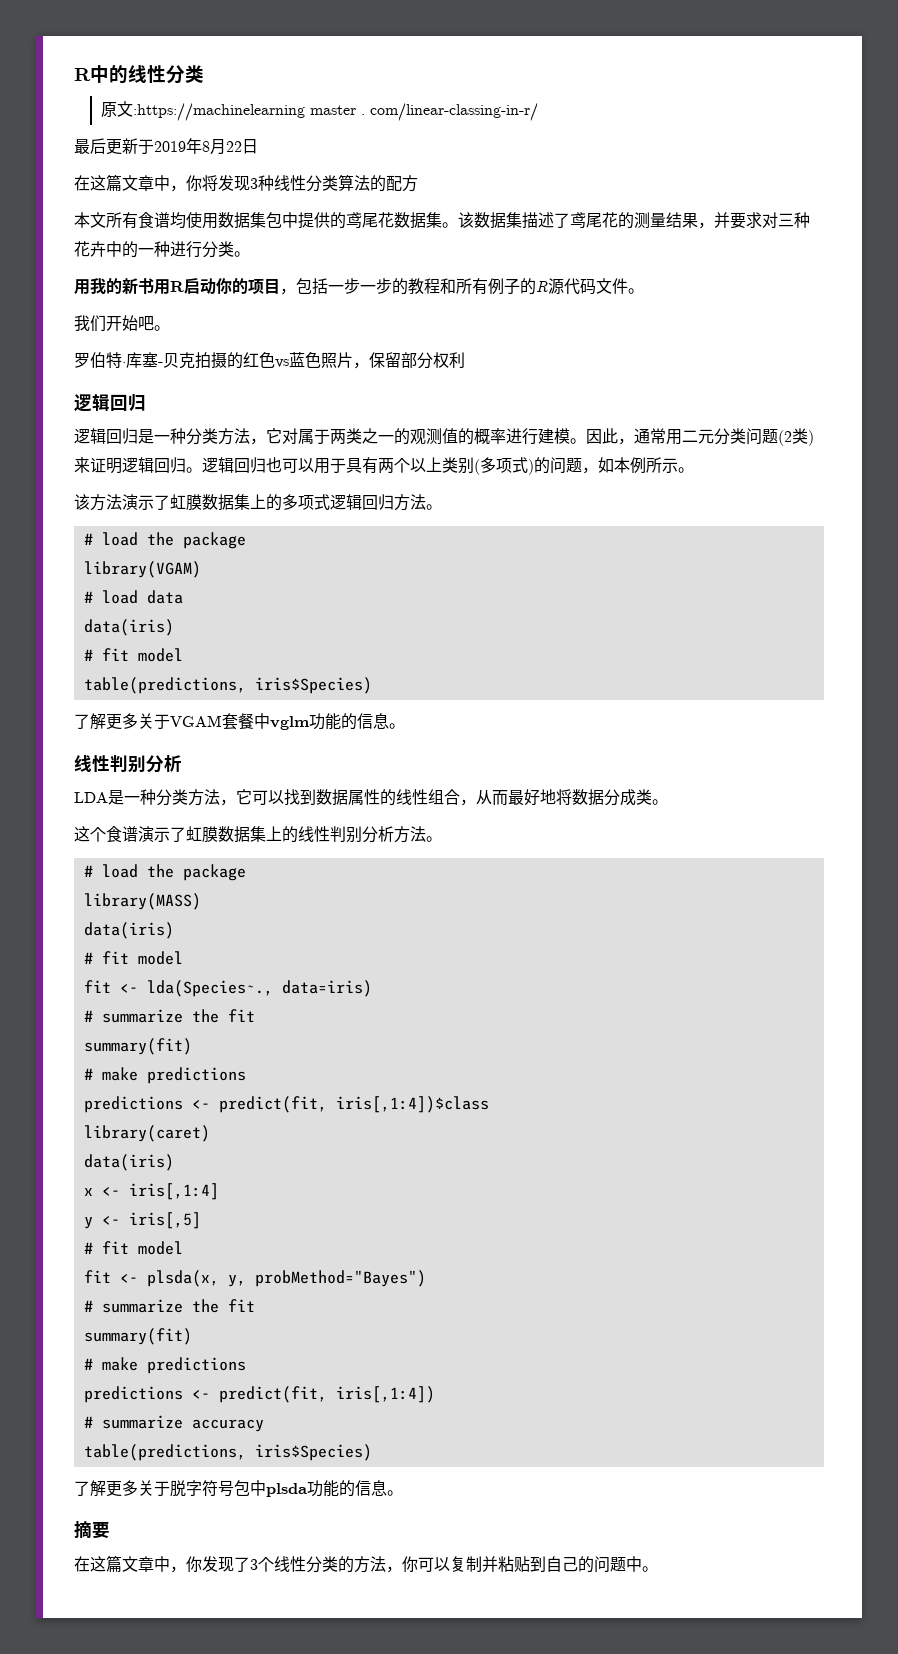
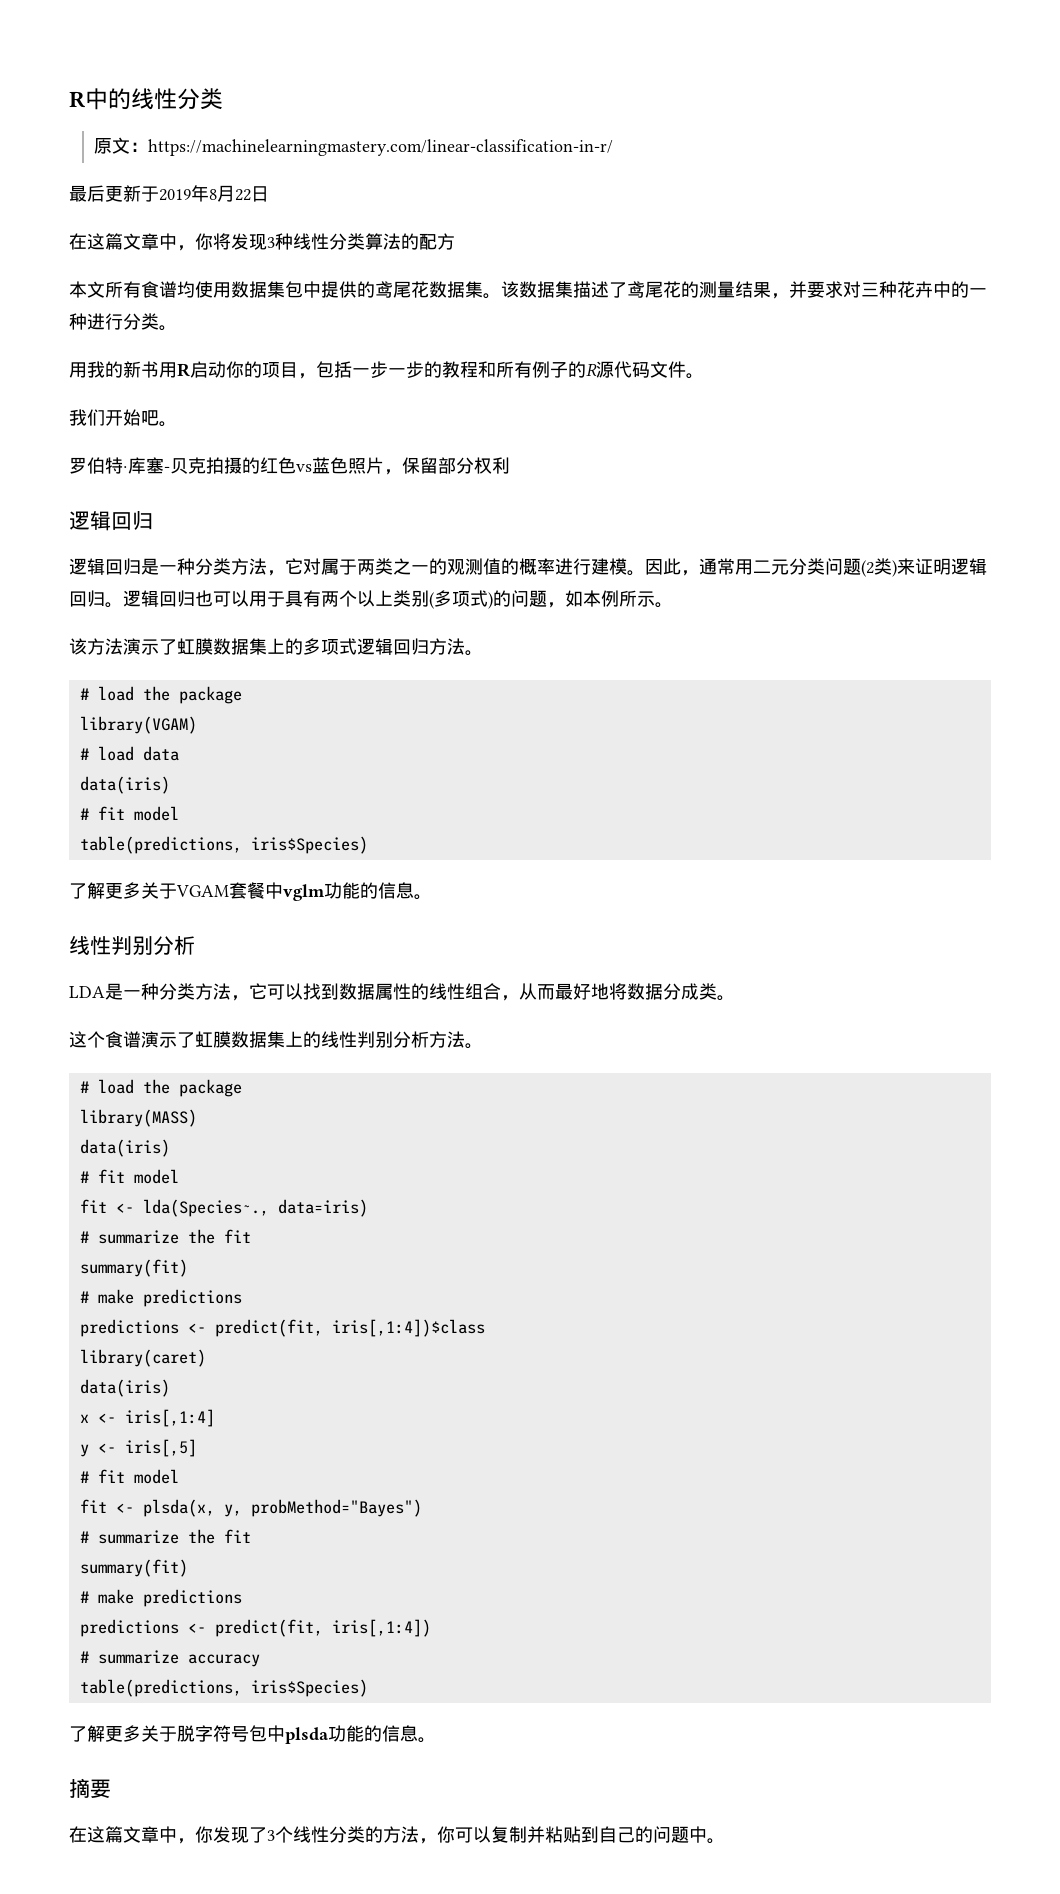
[132,103,538,121] :https://machinelearning master . com/linear-classing-in-r/ -> [130,139,614,156] ：https://machinelearningmastery.com/linear-classification-in-r/

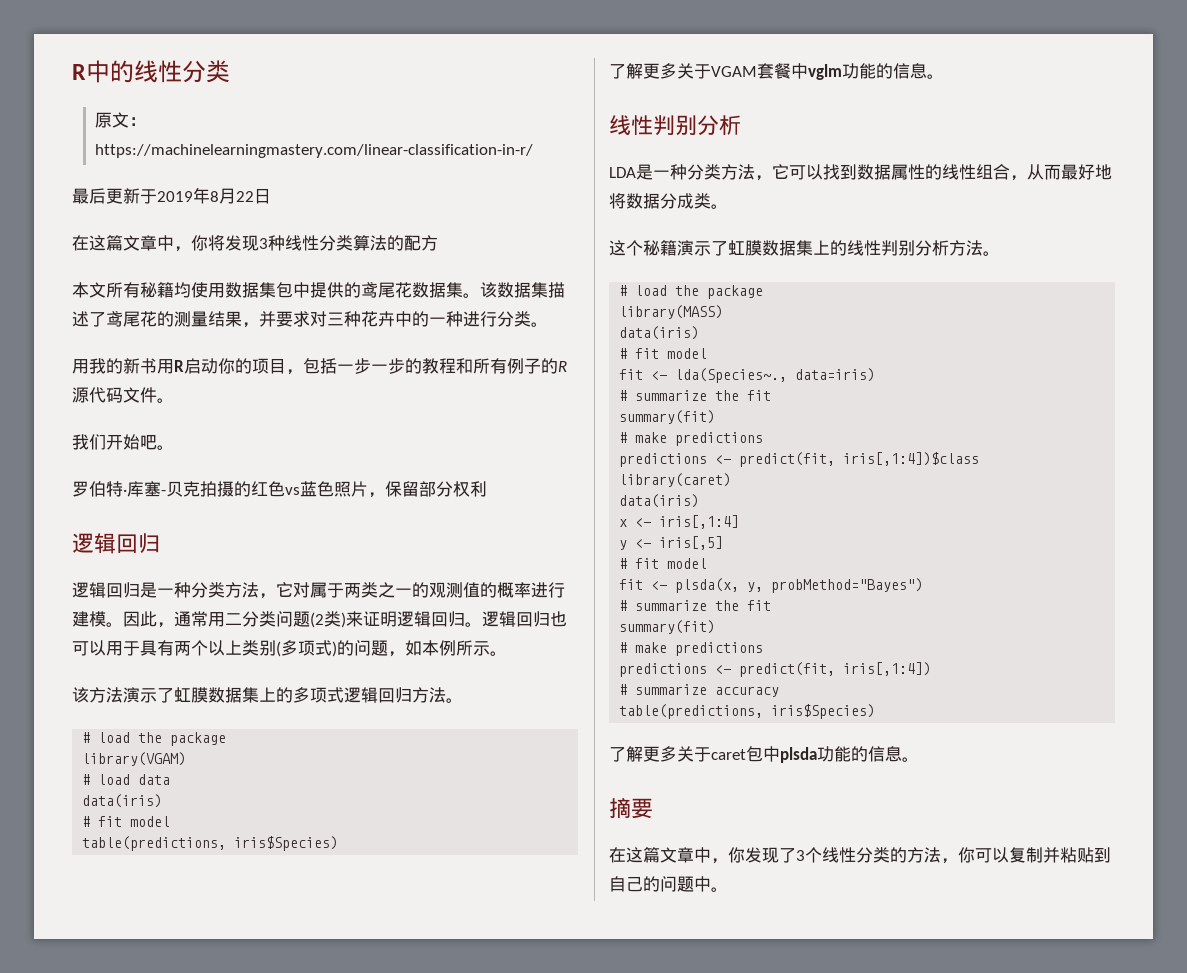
[141,281,177,298] 食谱 -> [140,282,174,298] 秘籍
[771,559,789,575] 元 -> (242, 619) none
[105,1031,141,1048] 食谱 -> [643,240,677,256] 秘籍
[177,1725,249,1742] 脱字符号 -> [711,749,746,760] caret

